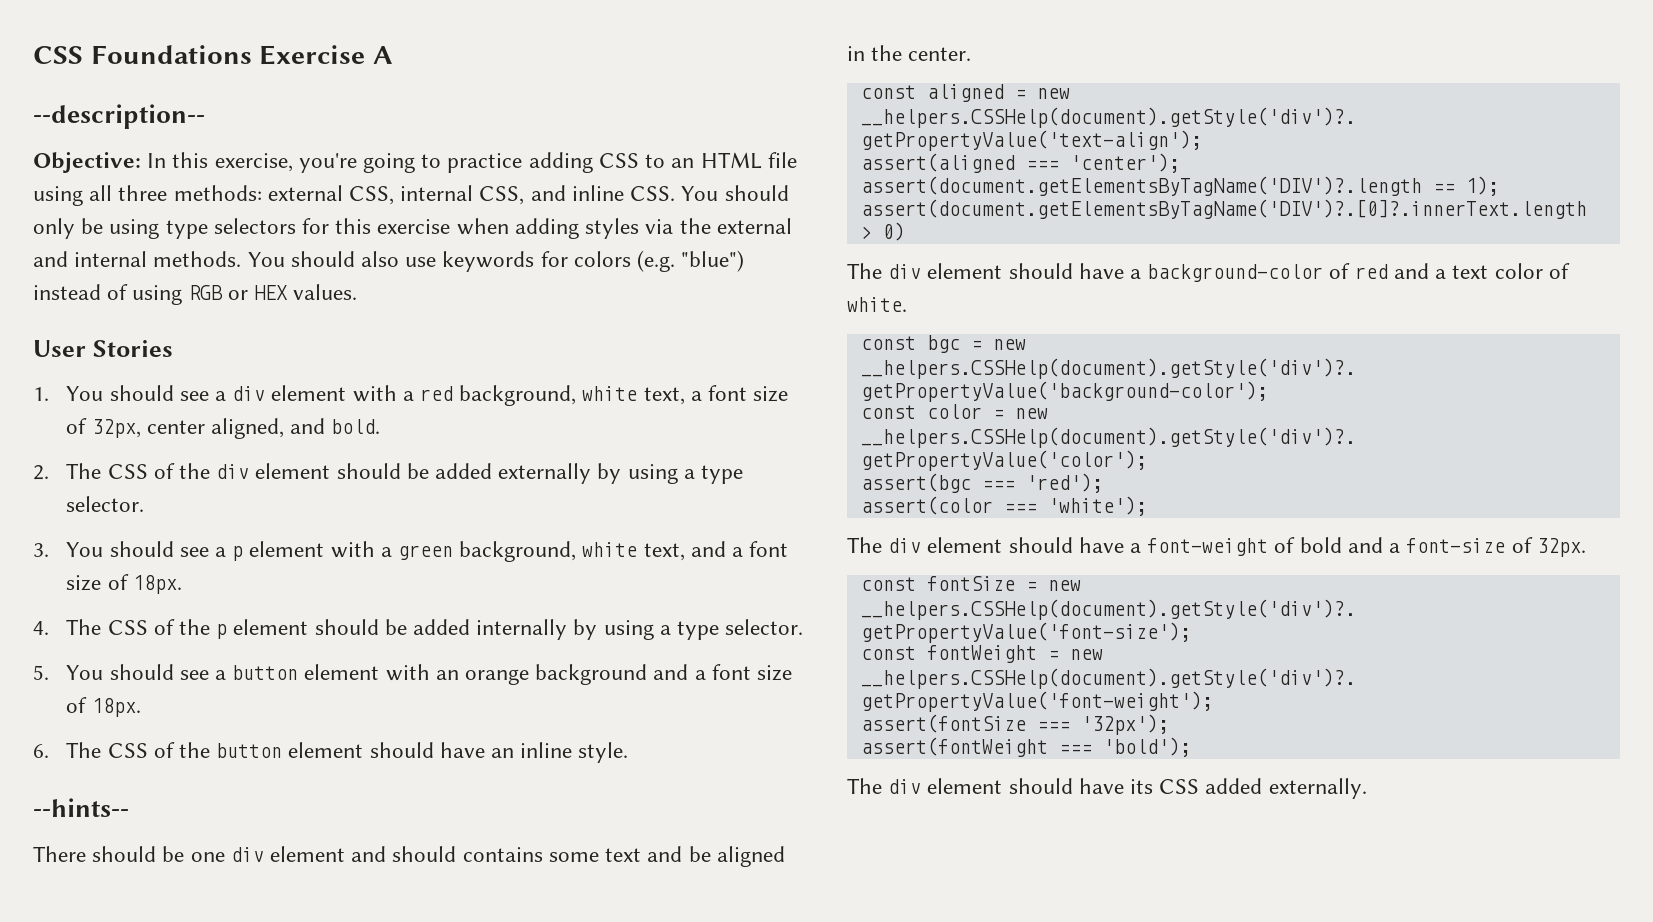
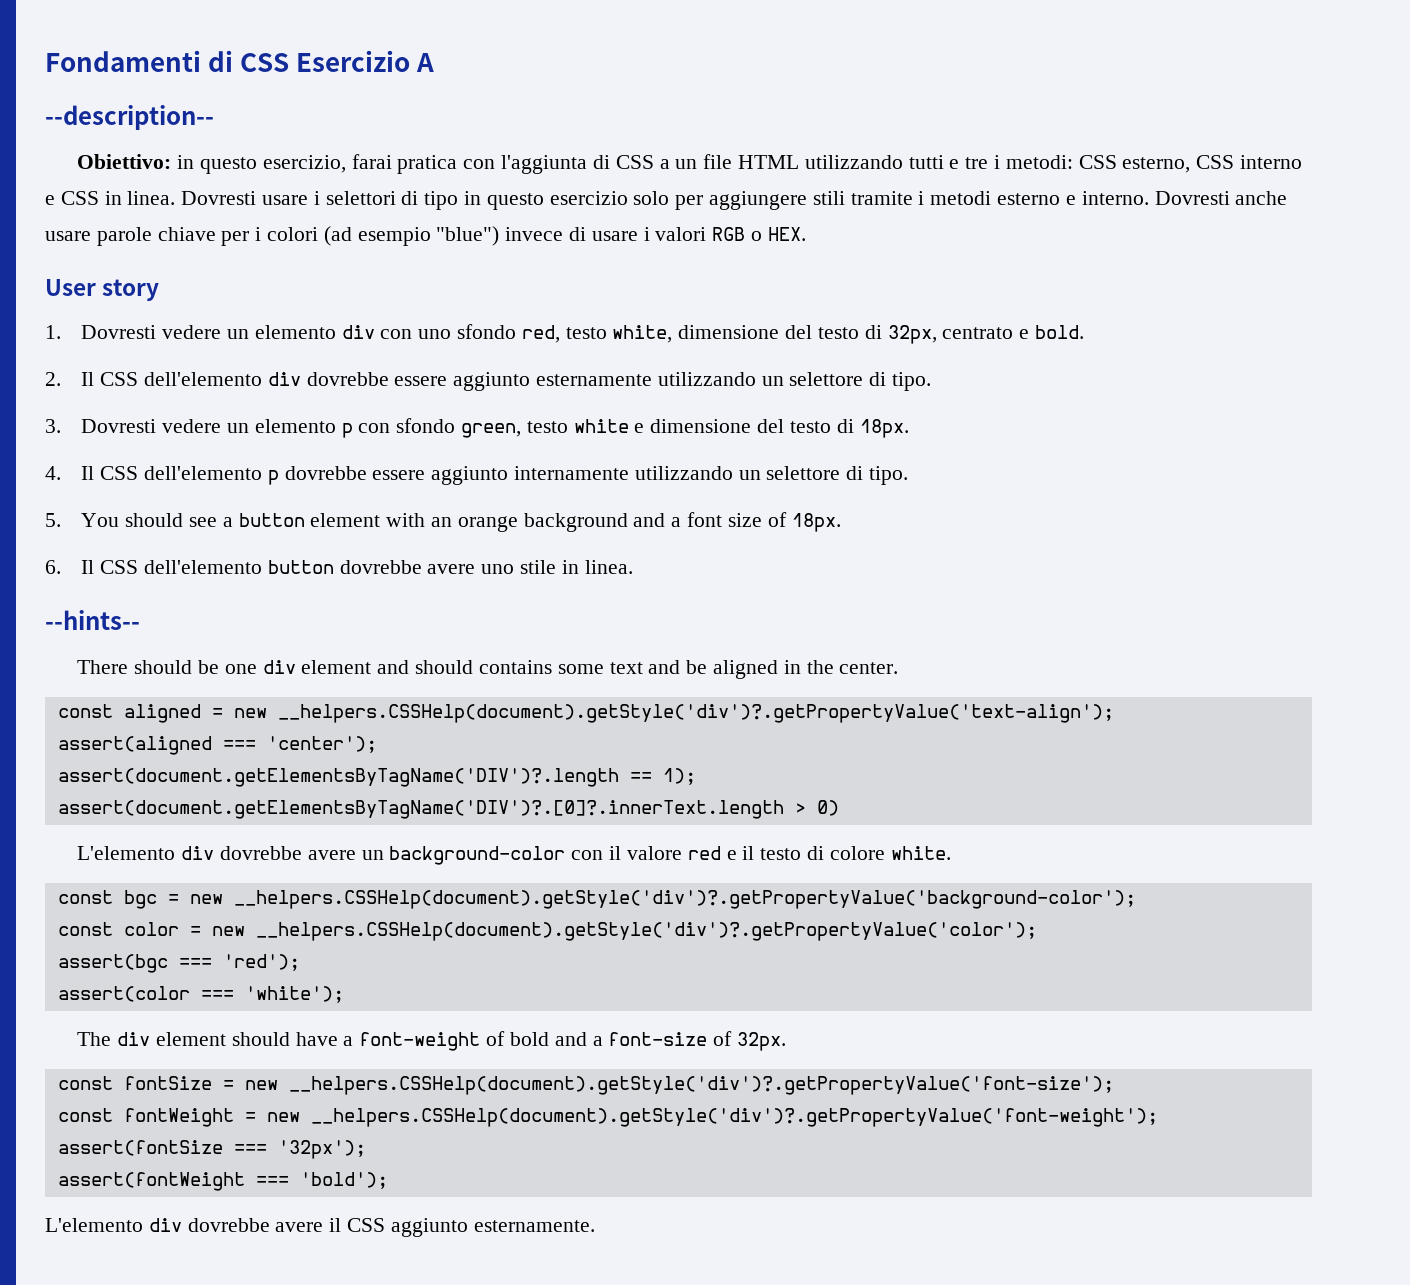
[33,45,393,65] [33,104,205,129] [33,152,797,173] [33,185,789,206] [33,218,792,239] [33,250,745,272] [33,284,358,305] CSS Foundations Exercise A // --description-- // Objective: In this exercise, you're going to practice adding CSS to an HTML file using all three methods: external CSS, internal CSS, and inline CSS. You should only be using type selectors for this exercise when adding styles via the external and internal methods. You should also use keywords for colors (e.g. "blue") instead of using RGB or HEX values. -> [45,50,435,72] [45,105,214,130] [77,154,1302,174] [45,191,1288,210] [45,226,806,246] Fondamenti di CSS Esercizio A // --description-- // Obiettivo: in questo esercizio, farai pratica con l'aggiunta di CSS a un file HTML utilizzando tutti e tre i metodi: CSS esterno, CSS interno e CSS in linea. Dovresti usare i selettori di tipo in questo esercizio solo per aggiungere stili tramite i metodi esterno e interno. Dovresti anche usare parole chiave per i colori (ad esempio "blue") invece di usare i valori RGB o HEX.
[92,340,173,357] Stories -> [102,279,160,301] story
[66,385,789,406] [66,418,381,439] [33,463,744,484] [66,496,145,512] [33,541,789,562] [66,574,182,594] [33,619,804,640] You should see a div element with a red background, white text, a font size of 32px, center aligned, and bold. // 2. The CSS of the div element should be added externally by using a type selector. // 3. You should see a p element with a green background, white text, and a font size of 18px. // 4. The CSS of the p element should be added internally by using a type selector. -> [81,324,1084,344] [45,372,932,391] [45,418,909,438] [45,466,909,485] Dovresti vedere un elemento div con uno sfondo red, testo white, dimensione del testo di 32px, centrato e bold. // 2. Il CSS dell'elemento div dovrebbe essere aggiunto esternamente utilizzando un selettore di tipo. // 3. Dovresti vedere un elemento p con sfondo green, testo white e dimensione del testo di 18px. // 4. Il CSS dell'elemento p dovrebbe essere aggiunto internamente utilizzando un selettore di tipo.
[66,742,629,763] The CSS of the button element should have an inline style. -> [81,560,633,574] Il CSS dell'elemento button dovrebbe avere uno stile in linea.
[847,263,1570,282] The div element should have a background-color of red and a text color of -> [77,846,885,865] L'elemento div dovrebbe avere un background-color con il valore red e il testo di colore
[847,778,1367,799] The div element should have its CSS added externally. -> [45,1218,595,1237] L'elemento div dovrebbe avere il CSS aggiunto esternamente.

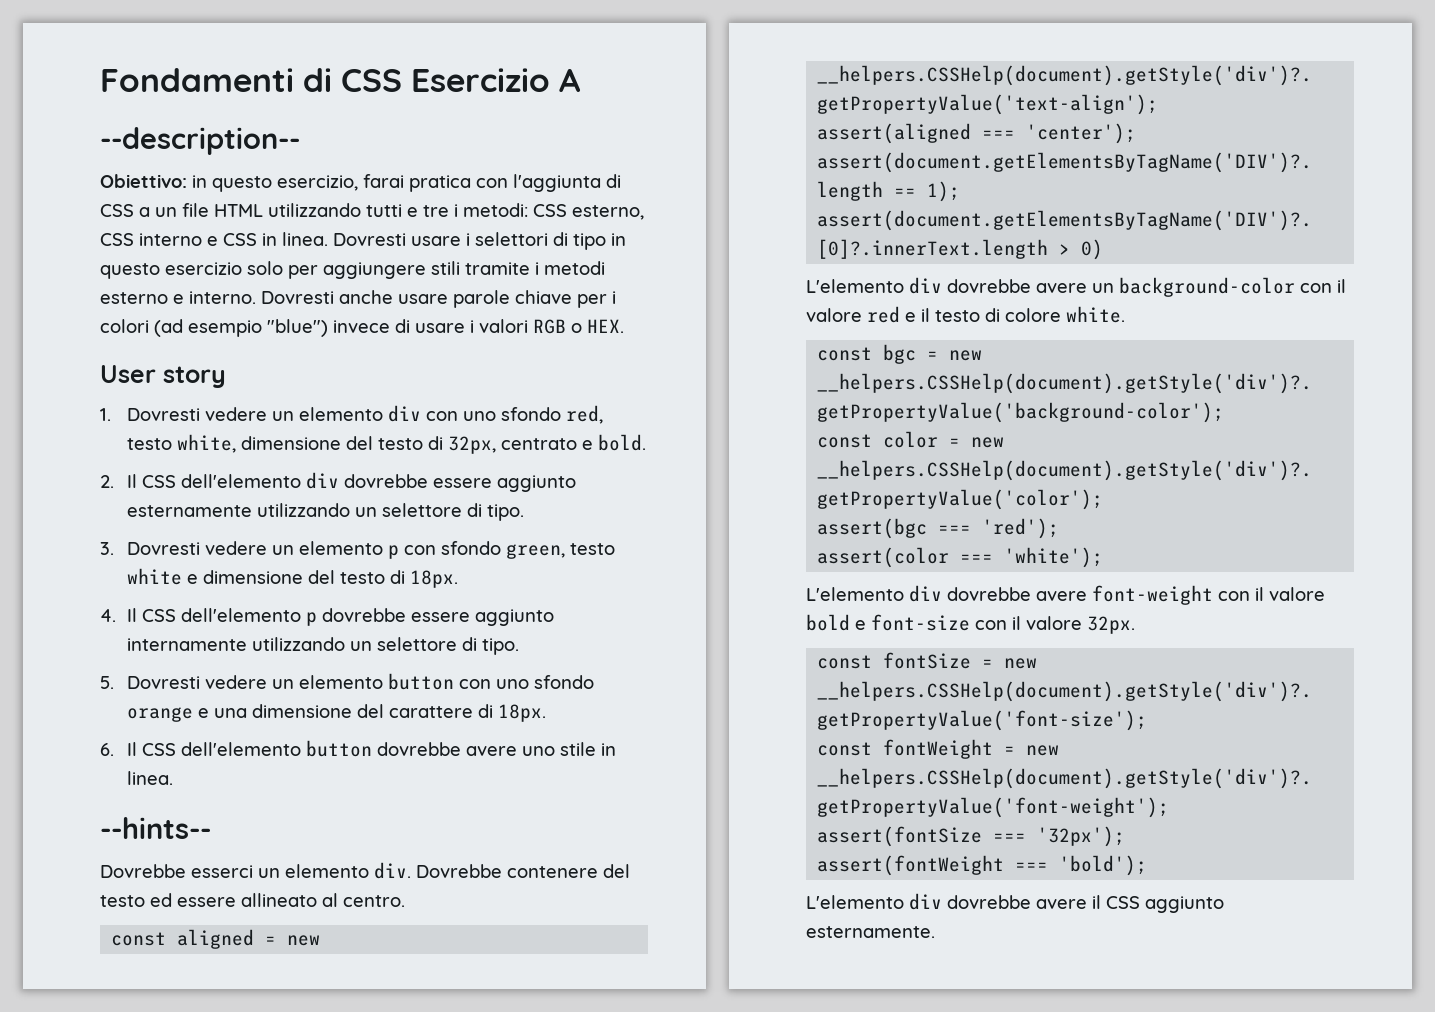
[81,512,787,532] You should see a button element with an orange background and a font size of -> [126,673,594,690] [126,704,493,722] Dovresti vedere un elemento button con uno sfondo orange e una dimensione del carattere di
[77,660,899,679] There should be one div element and should contains some text and be aligned in the center. -> [100,862,630,879] [100,893,405,907] Dovrebbe esserci un elemento div. Dovrebbe contenere del testo ed essere allineato al centro.
[77,1031,733,1051] The div element should have a font-weight of bold and a font-size of -> [806,585,1325,605] [806,614,1082,631] L'elemento div dovrebbe avere font-weight con il valore bold e font-size con il valore

